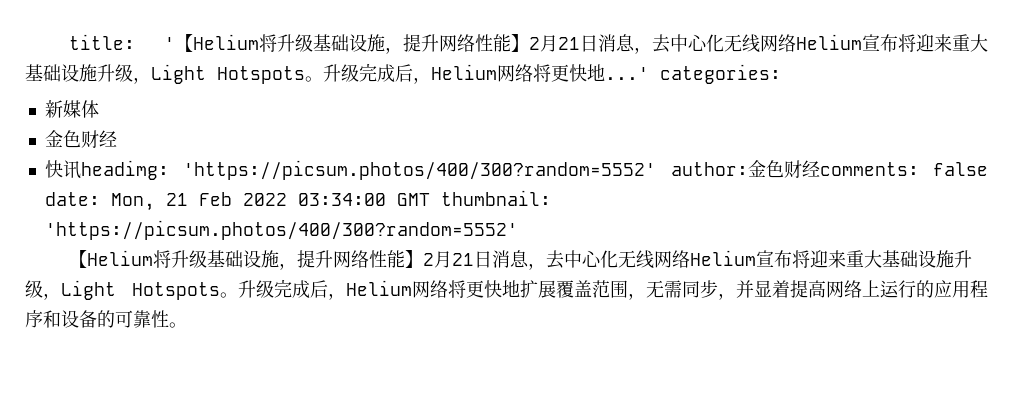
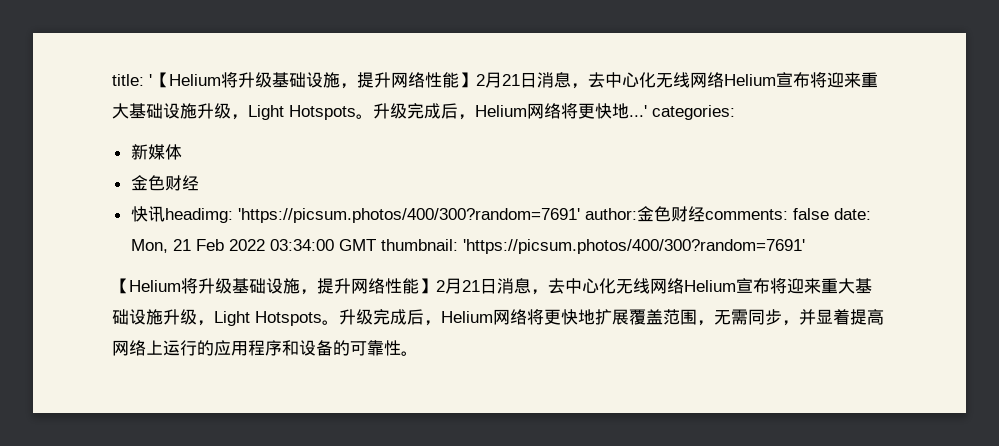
[183,160,657,180] 'https://picsum.photos/400/300?random=5552' -> [237,208,580,223] 'https://picsum.photos/400/300?random=7691'
[44,220,518,240] 'https://picsum.photos/400/300?random=5552' -> [462,239,805,254] 'https://picsum.photos/400/300?random=7691'

